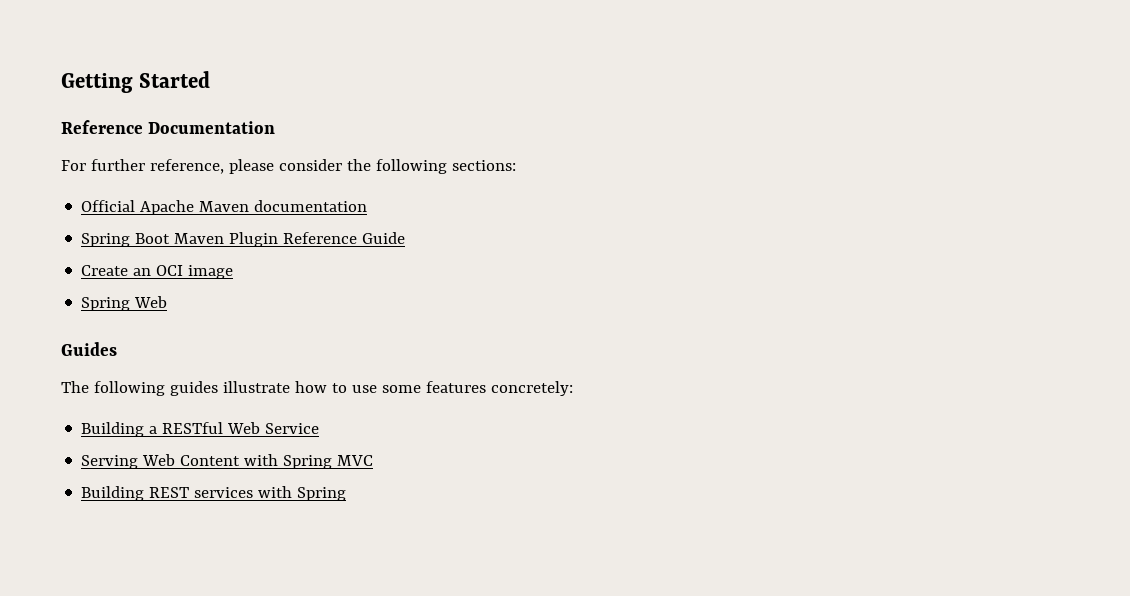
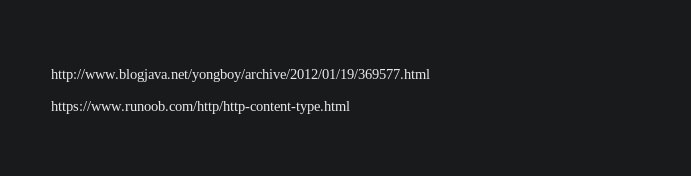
[61,71,211,93] [61,120,276,134] [61,159,516,174] [81,200,368,215] [81,232,406,247] [81,265,234,279] [81,296,168,311] [61,342,117,356] [61,381,573,396] [81,422,320,437] [81,454,374,469] [81,486,347,501] Getting Started // Reference Documentation // For further reference, please consider the following sections: // Official Apache Maven documentation // Spring Boot Maven Plugin Reference Guide // Create an OCI image // Spring Web // Guides // The following guides illustrate how to use some features concretely: // Building a RESTful Web Service // Serving Web Content with Spring MVC // Building REST services with Spring -> [51,69,430,82] [51,101,350,114] http://www.blogjava.net/yongboy/archive/2012/01/19/369577.html // https://www.runoob.com/http/http-content-type.html

